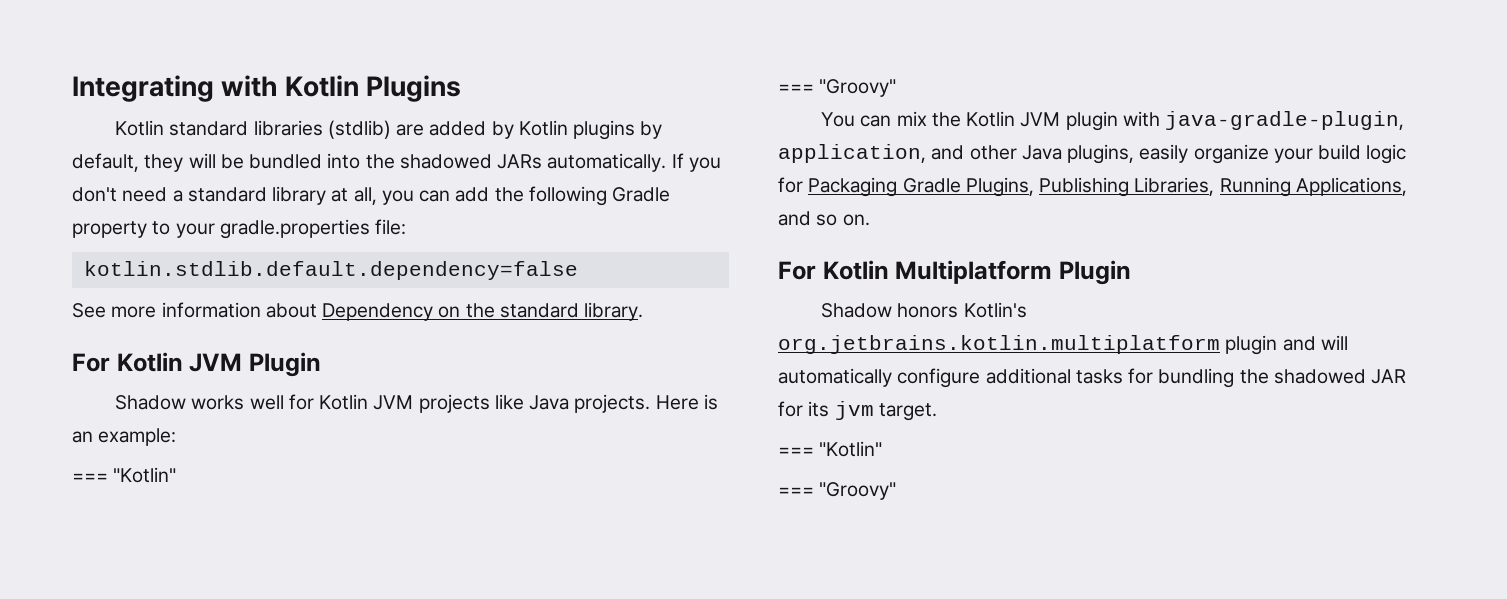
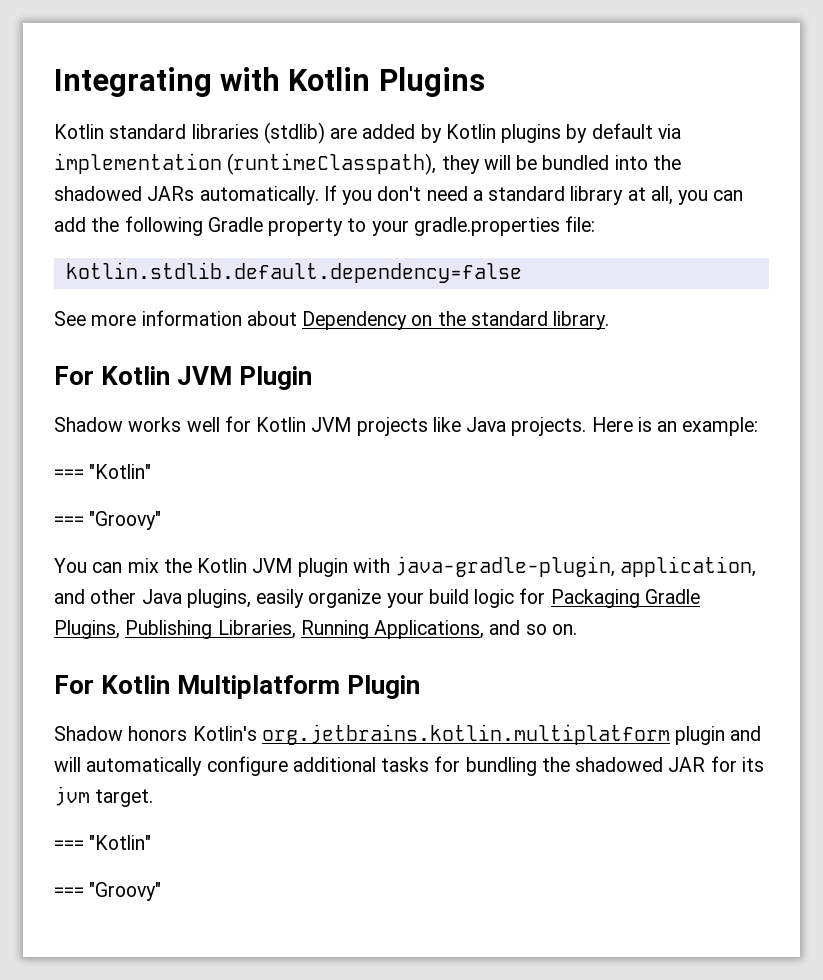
[72,153,139,172] default, -> [591,123,681,139] [54,153,437,175] default via implementation (runtimeClasspath),

